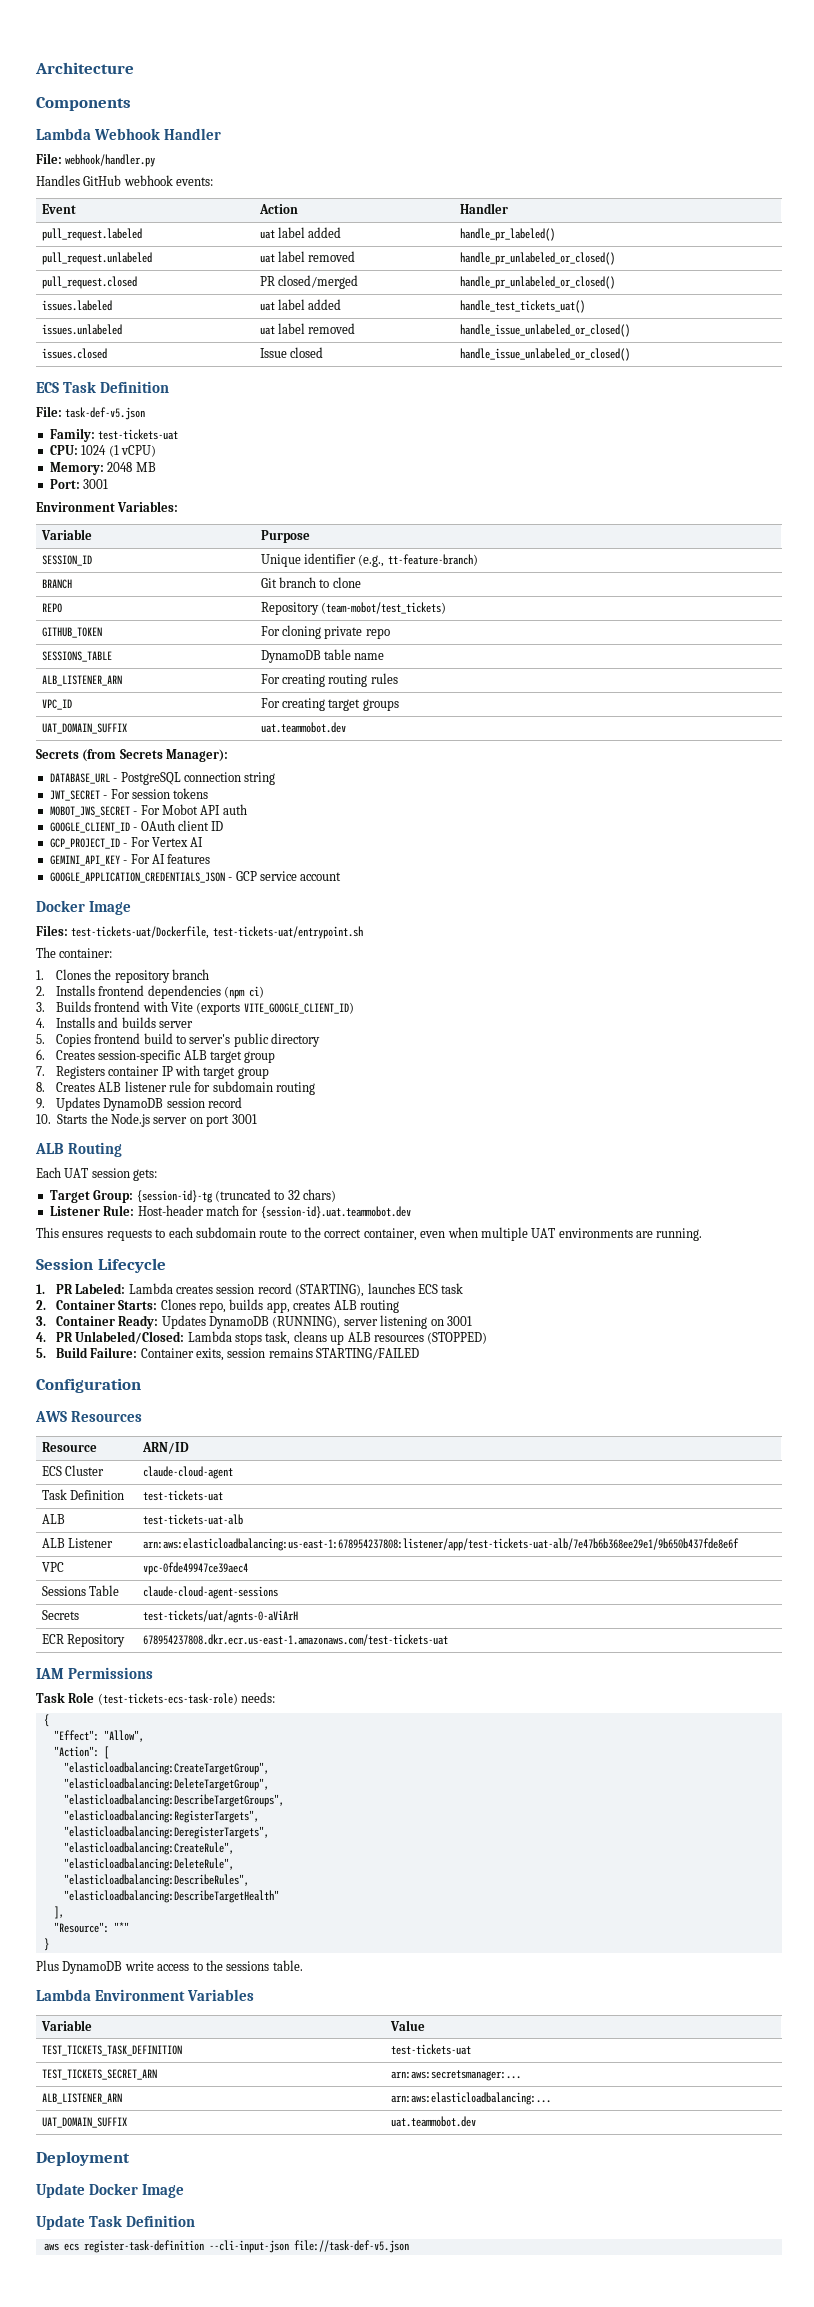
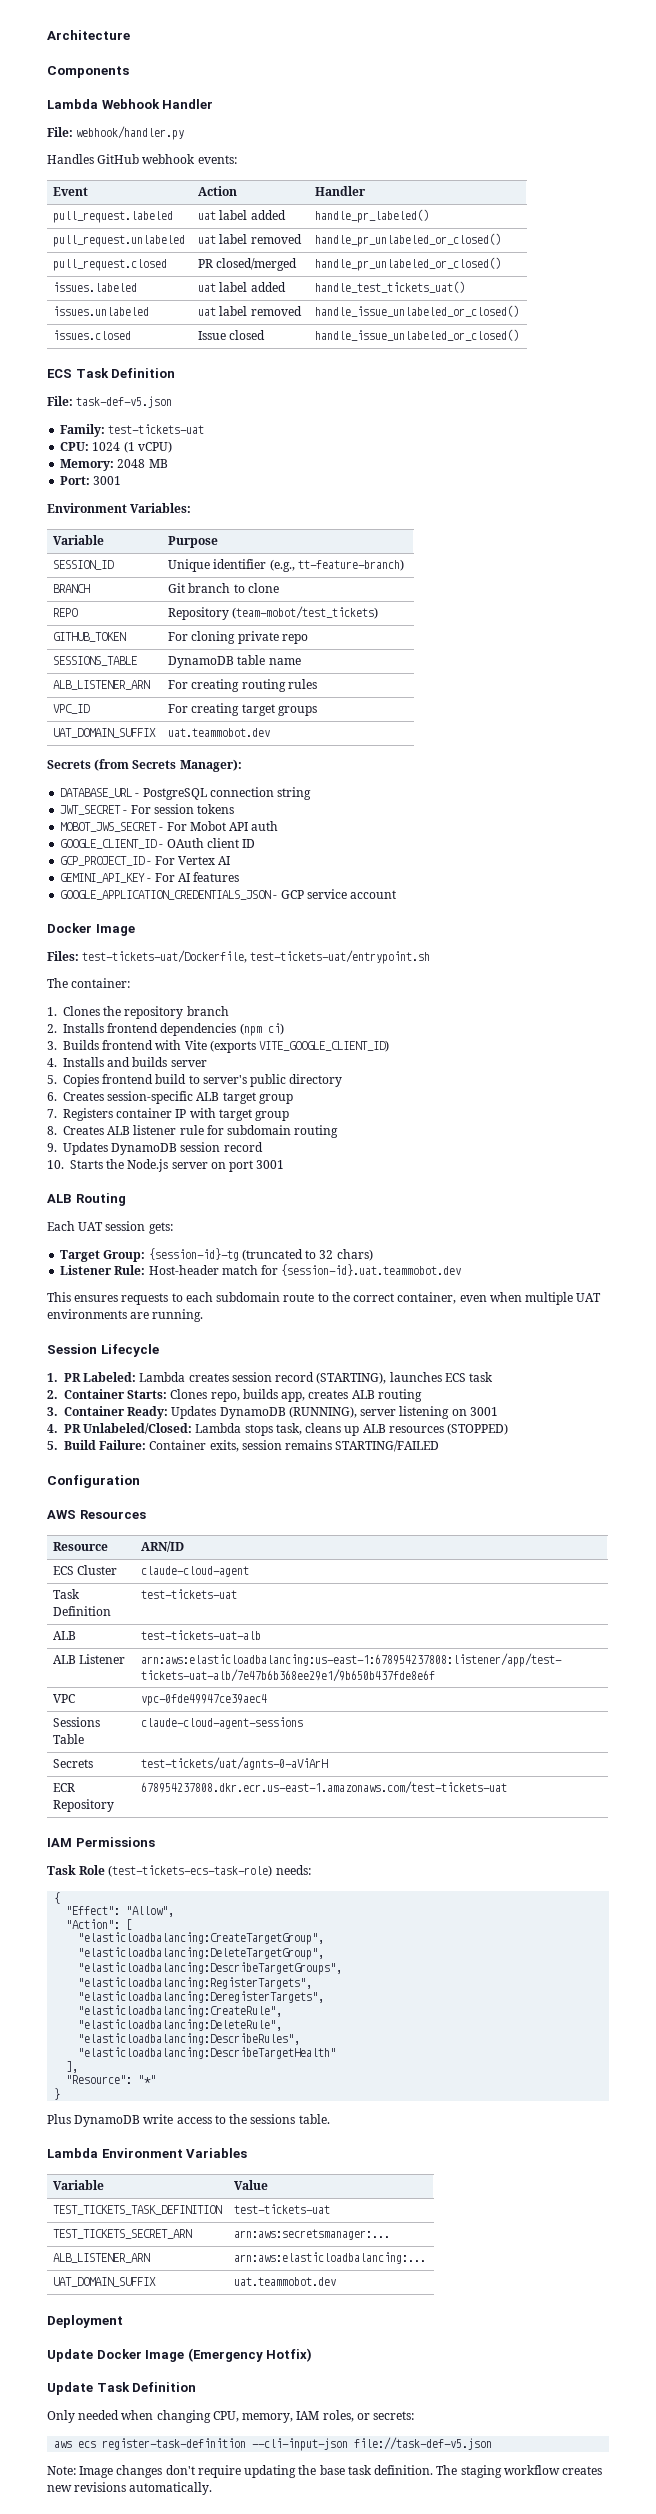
(184, 2191) none -> [187,2348,313,2362] (Emergency Hotfix)
(195, 2221) none -> [47,2410,415,2423] // Only needed when changing CPU, memory, IAM roles, or secrets:
(409, 2246) none -> [47,2465,603,2478] [47,2482,213,2495] // Note: Image changes don't require updating the base task definition. The staging workflow creates new revisions automatically.

